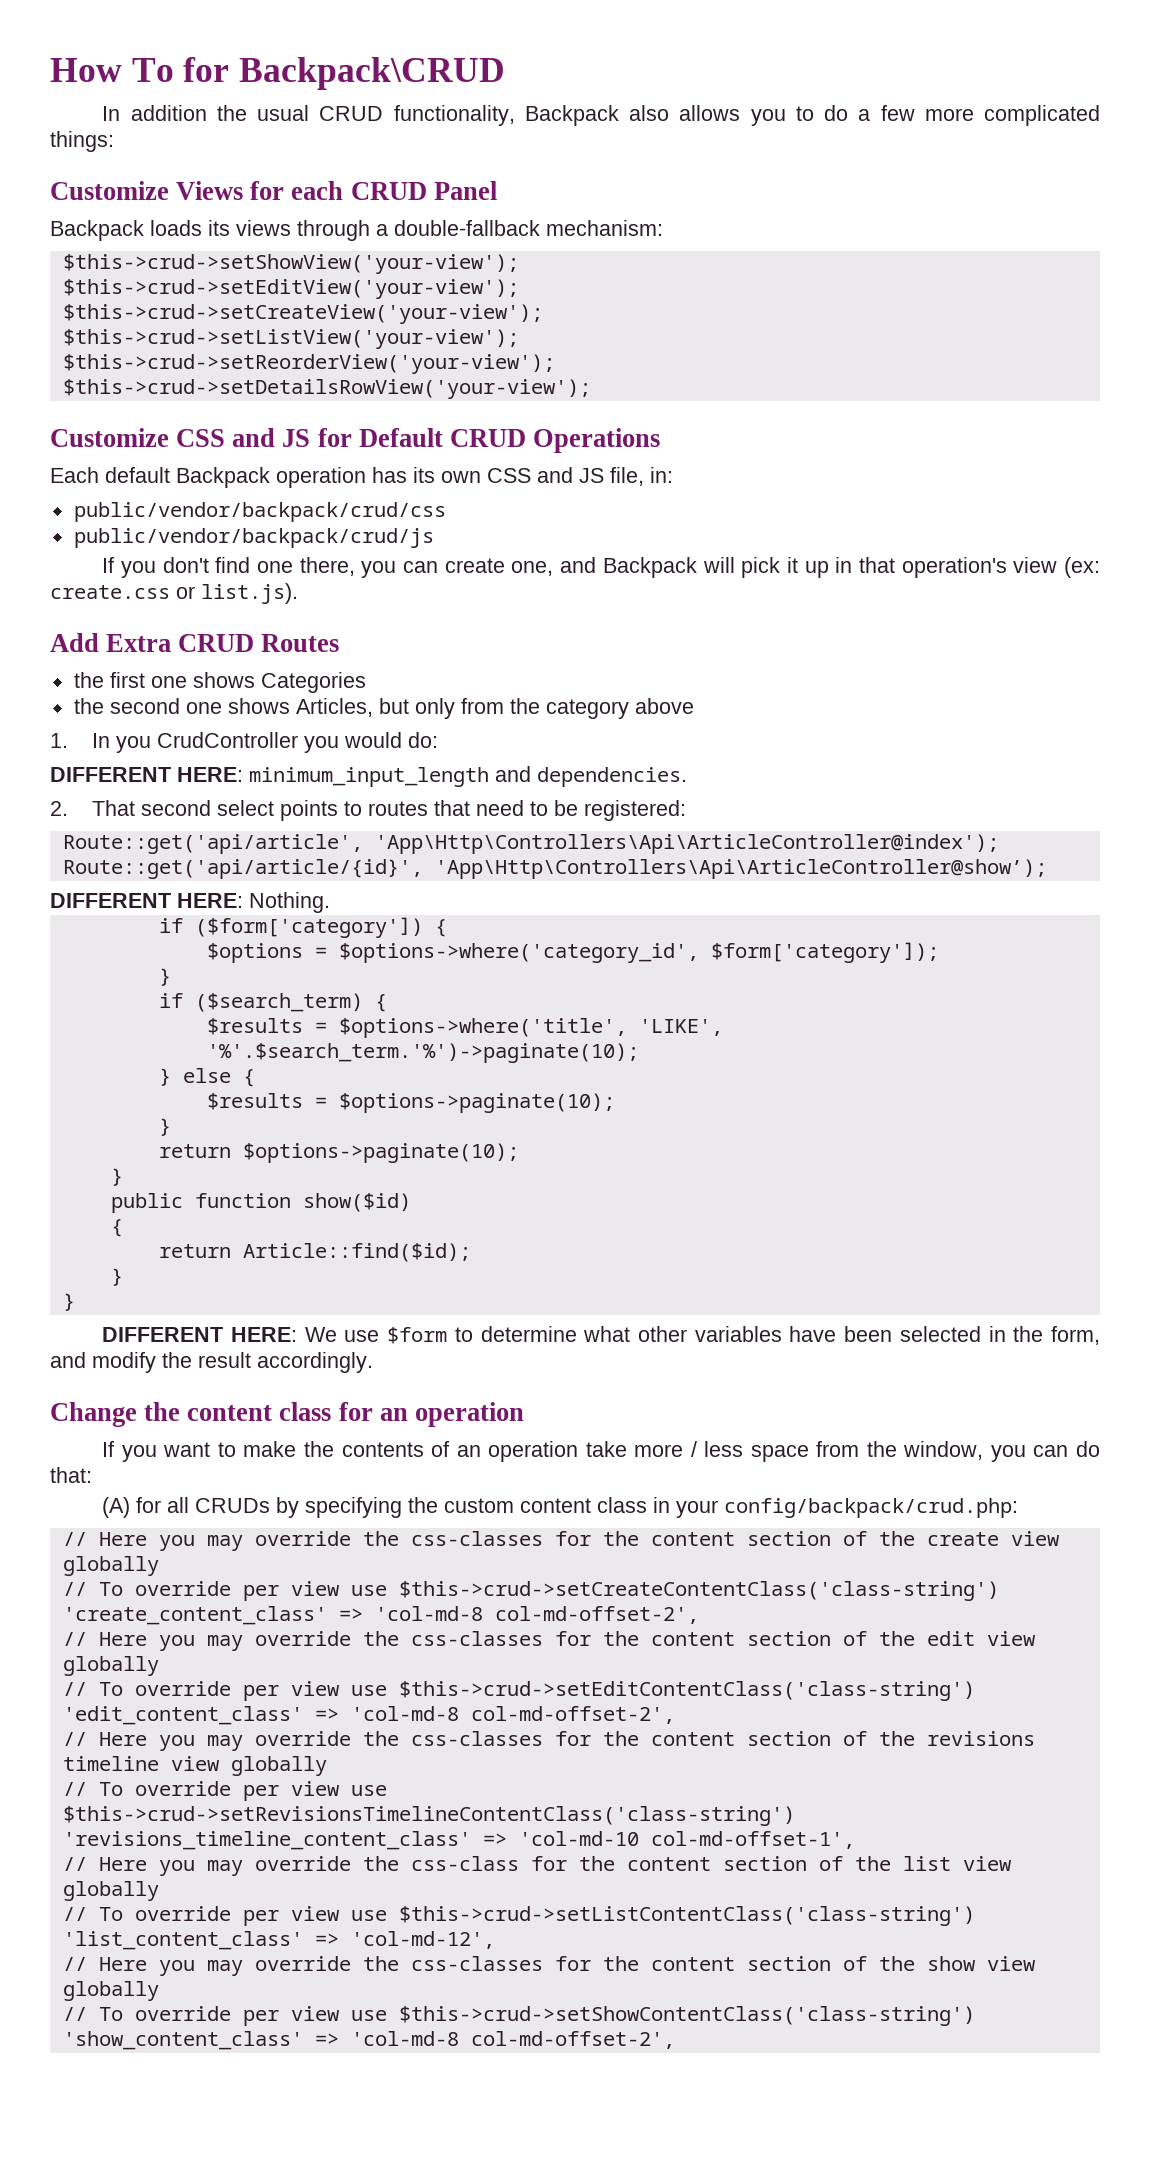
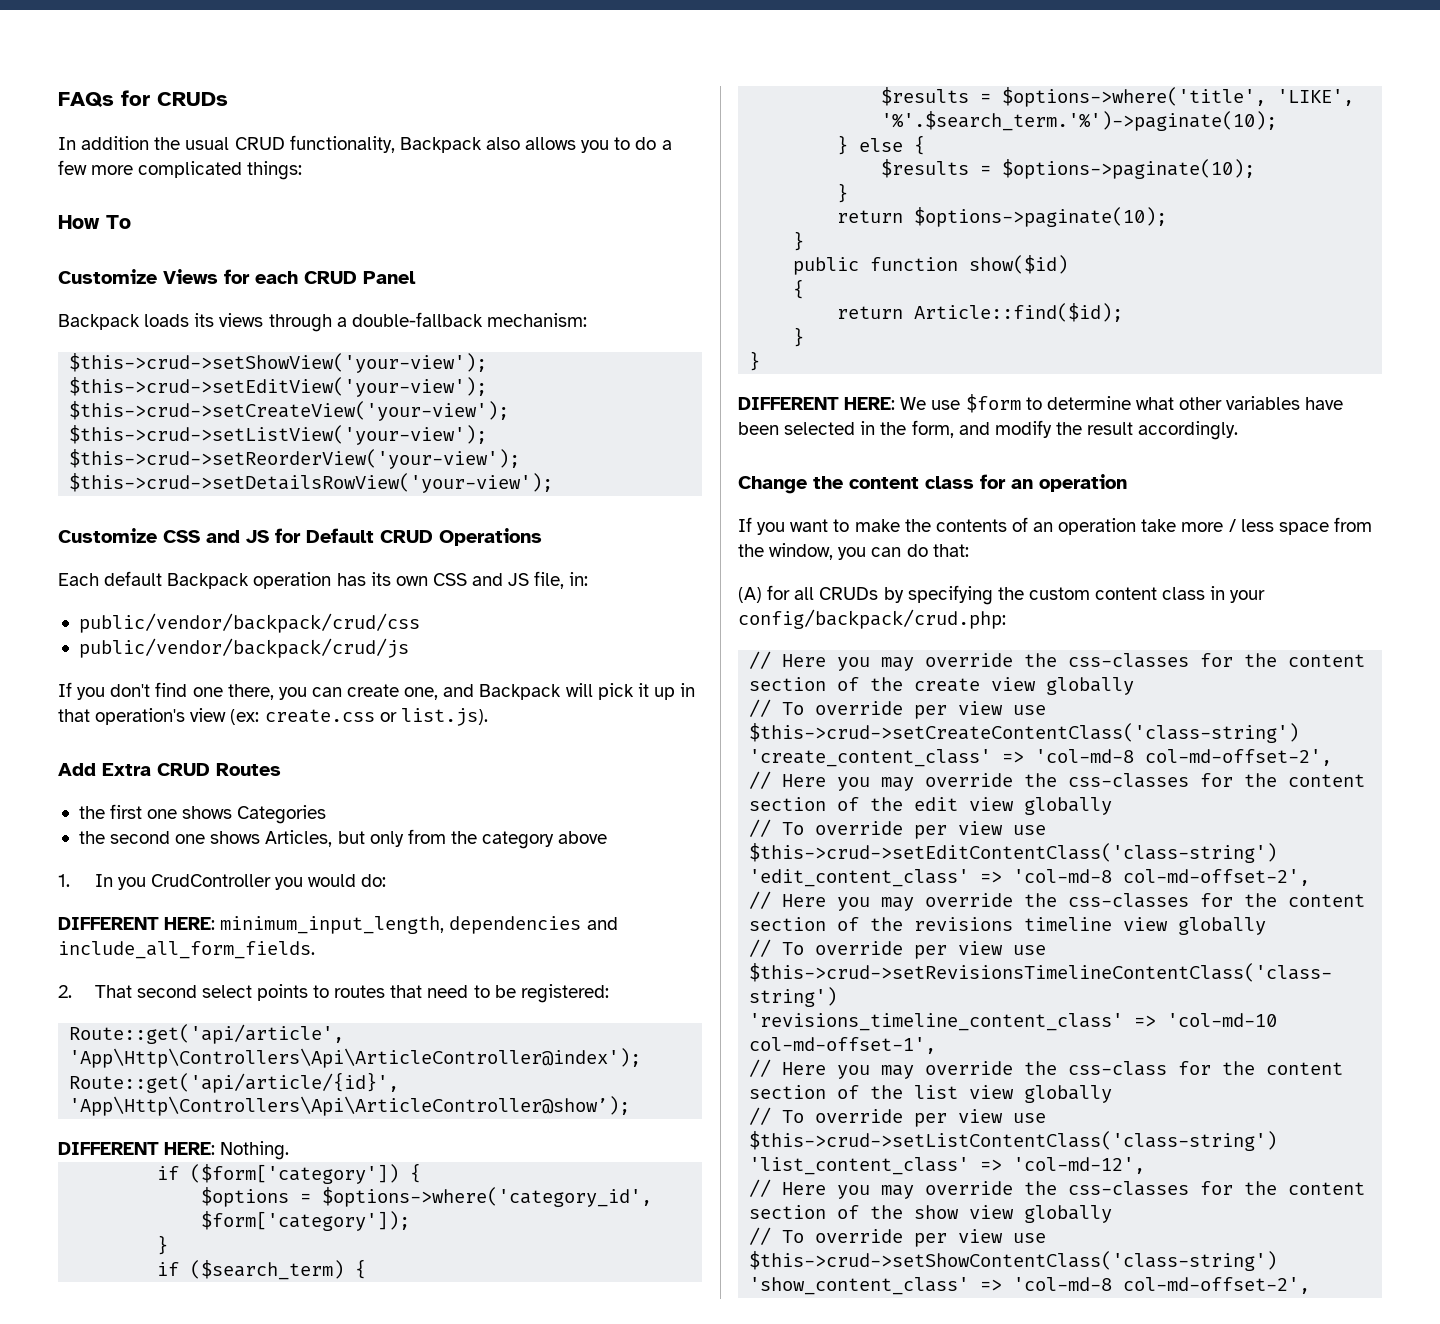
[50,57,505,90] How To for Backpack\CRUD -> [58,90,228,108] FAQs for CRUDs
(114, 141) none -> [58,215,131,229] // How To
[249,766,687,787] minimum_input_length and dependencies. -> [220,916,618,934] [58,941,315,959] minimum_input_length, dependencies and include_all_form_fields.

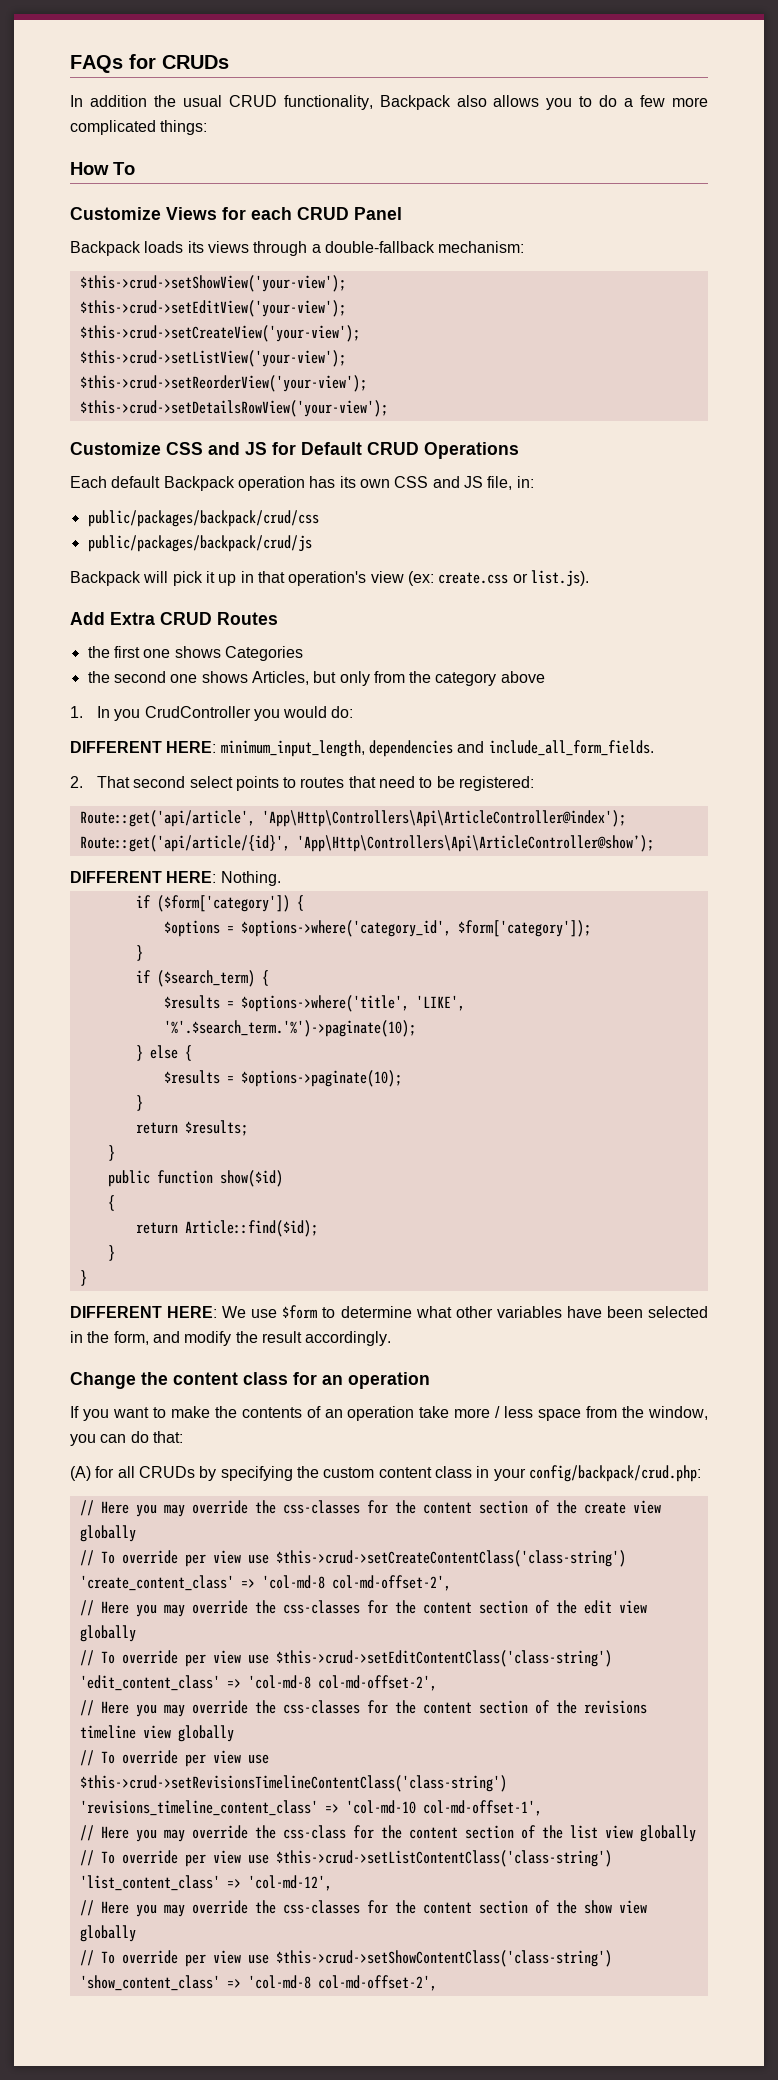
[78,613,420,633] [78,638,409,658] [58,682,475,700] public/vendor/backpack/crud/css // public/vendor/backpack/crud/js // If you don't find one there, you can create one, and -> [87,510,319,527] [87,535,312,552] public/packages/backpack/crud/css // public/packages/backpack/crud/js //
[914,207,1168,227] $options->paginate(10); -> [184,1120,248,1136] $results;

